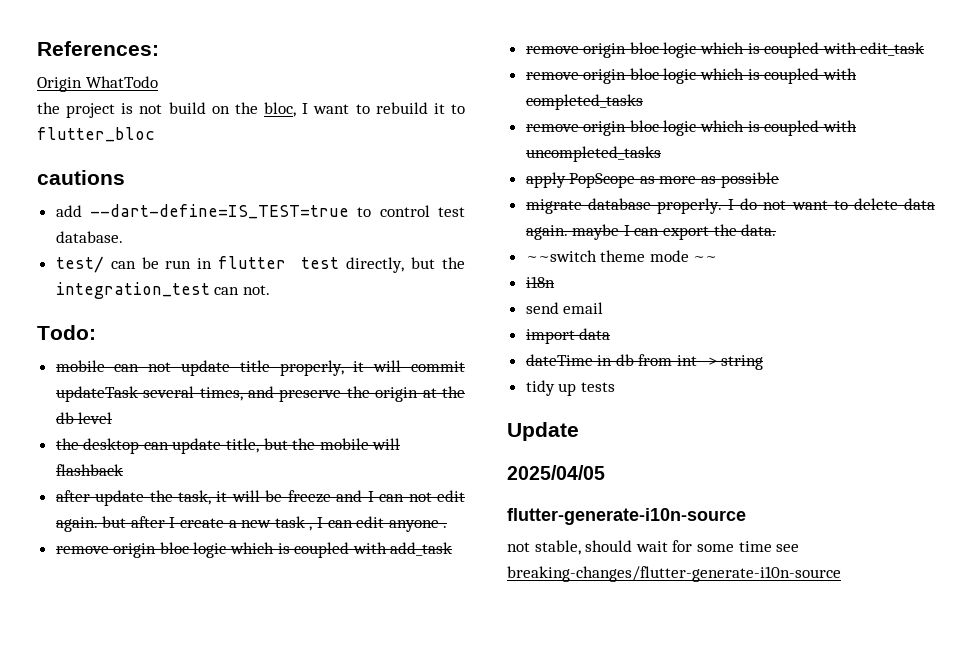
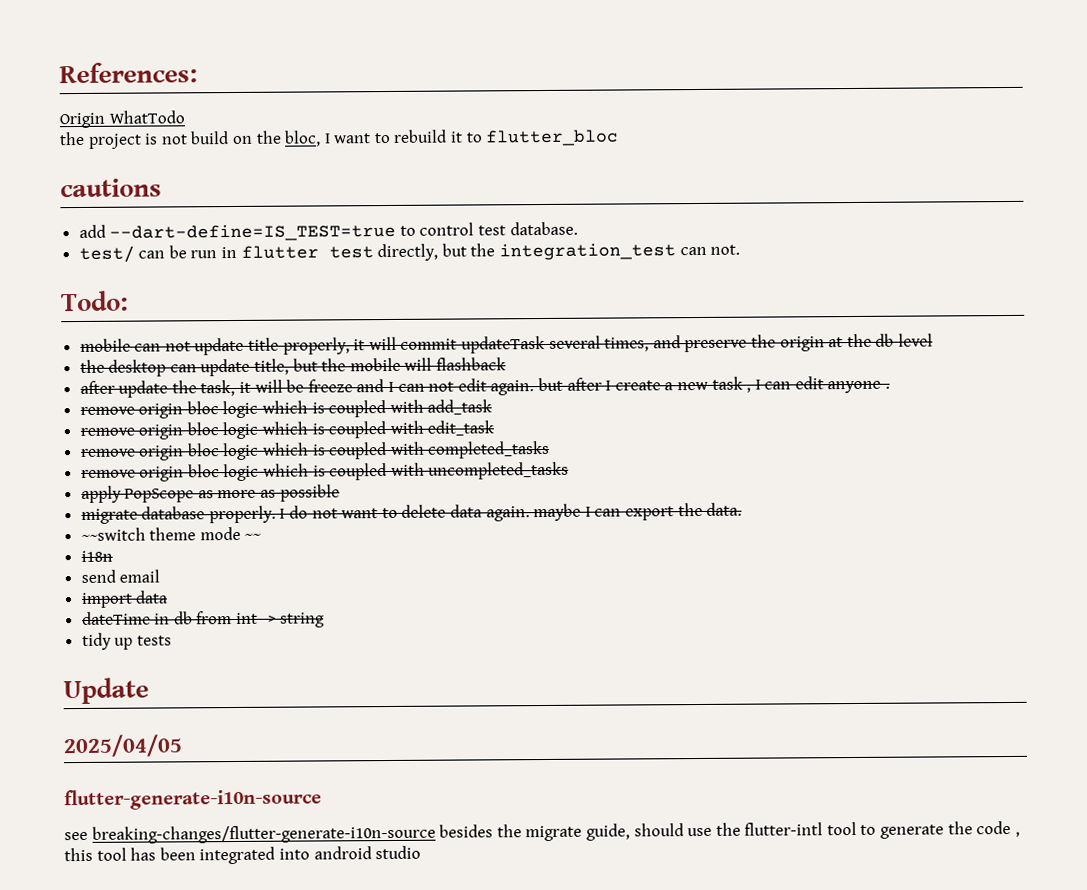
[507,540,800,555] [507,566,841,582] not stable, should wait for some time see breaking-changes/flutter-generate-i10n-source -> [64,820,1020,844] [64,845,422,865] see breaking-changes/flutter-generate-i10n-source besides the migrate guide, should use the flutter-intl tool to generate the code , this tool has been integrated into android studio

